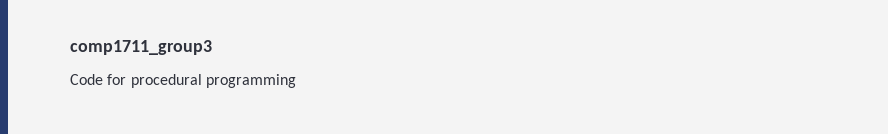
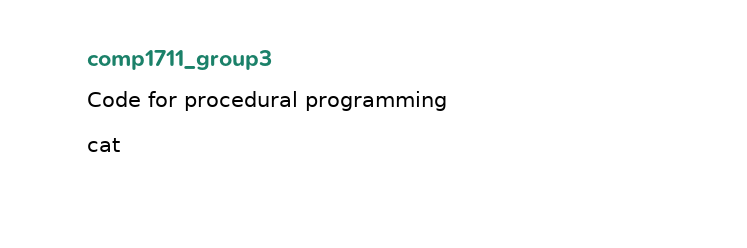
(296, 81) none -> [87,138,120,152] // cat

